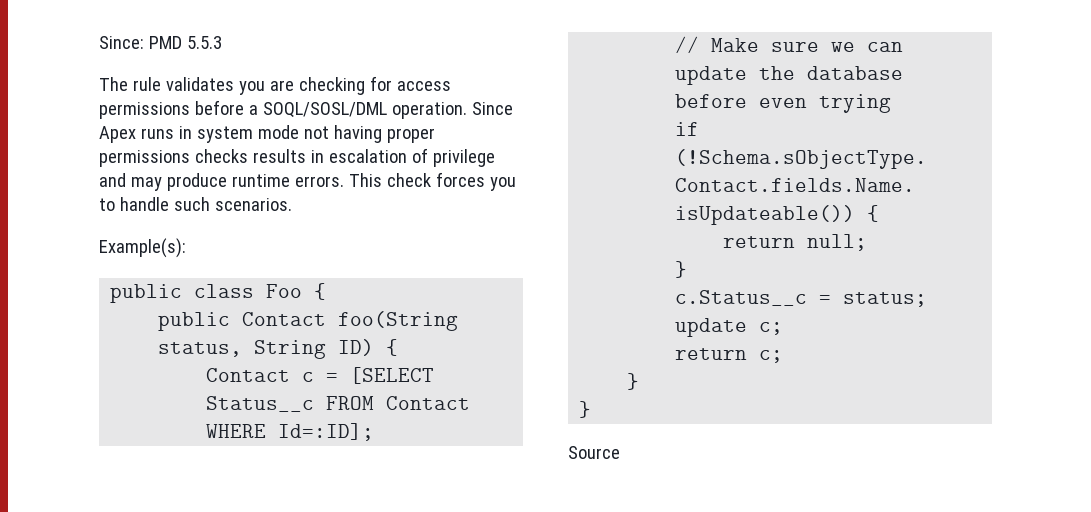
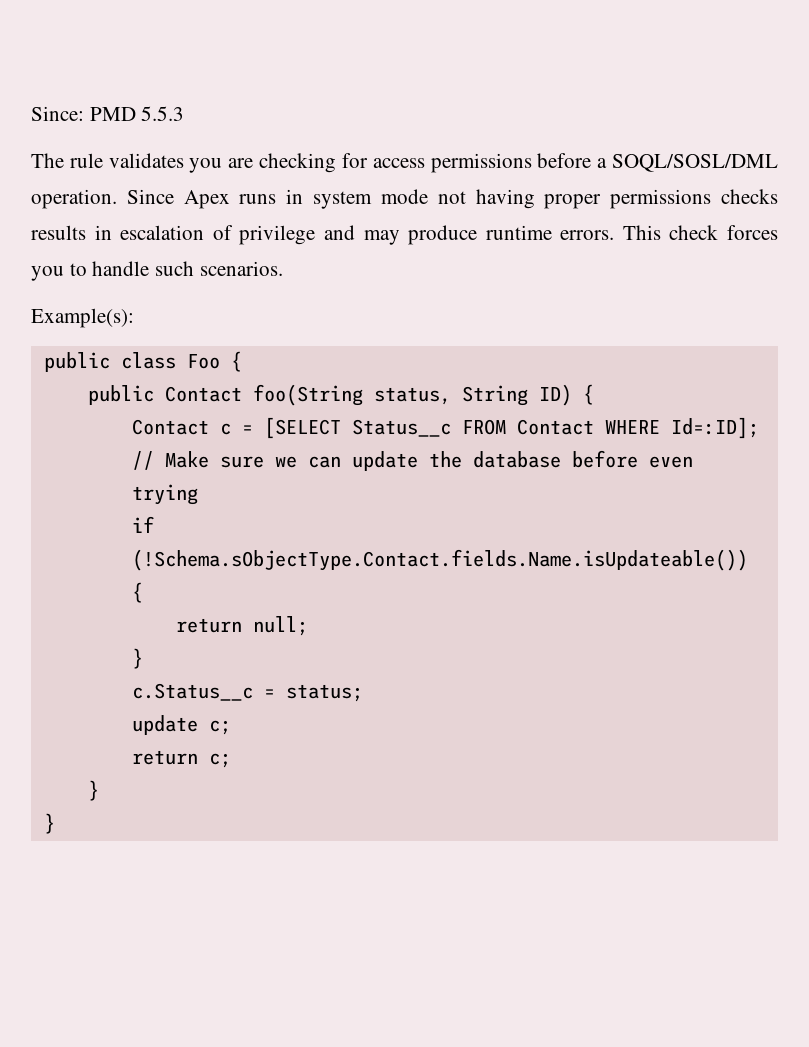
[568,446,620,459] // Source -> (55, 823) none

